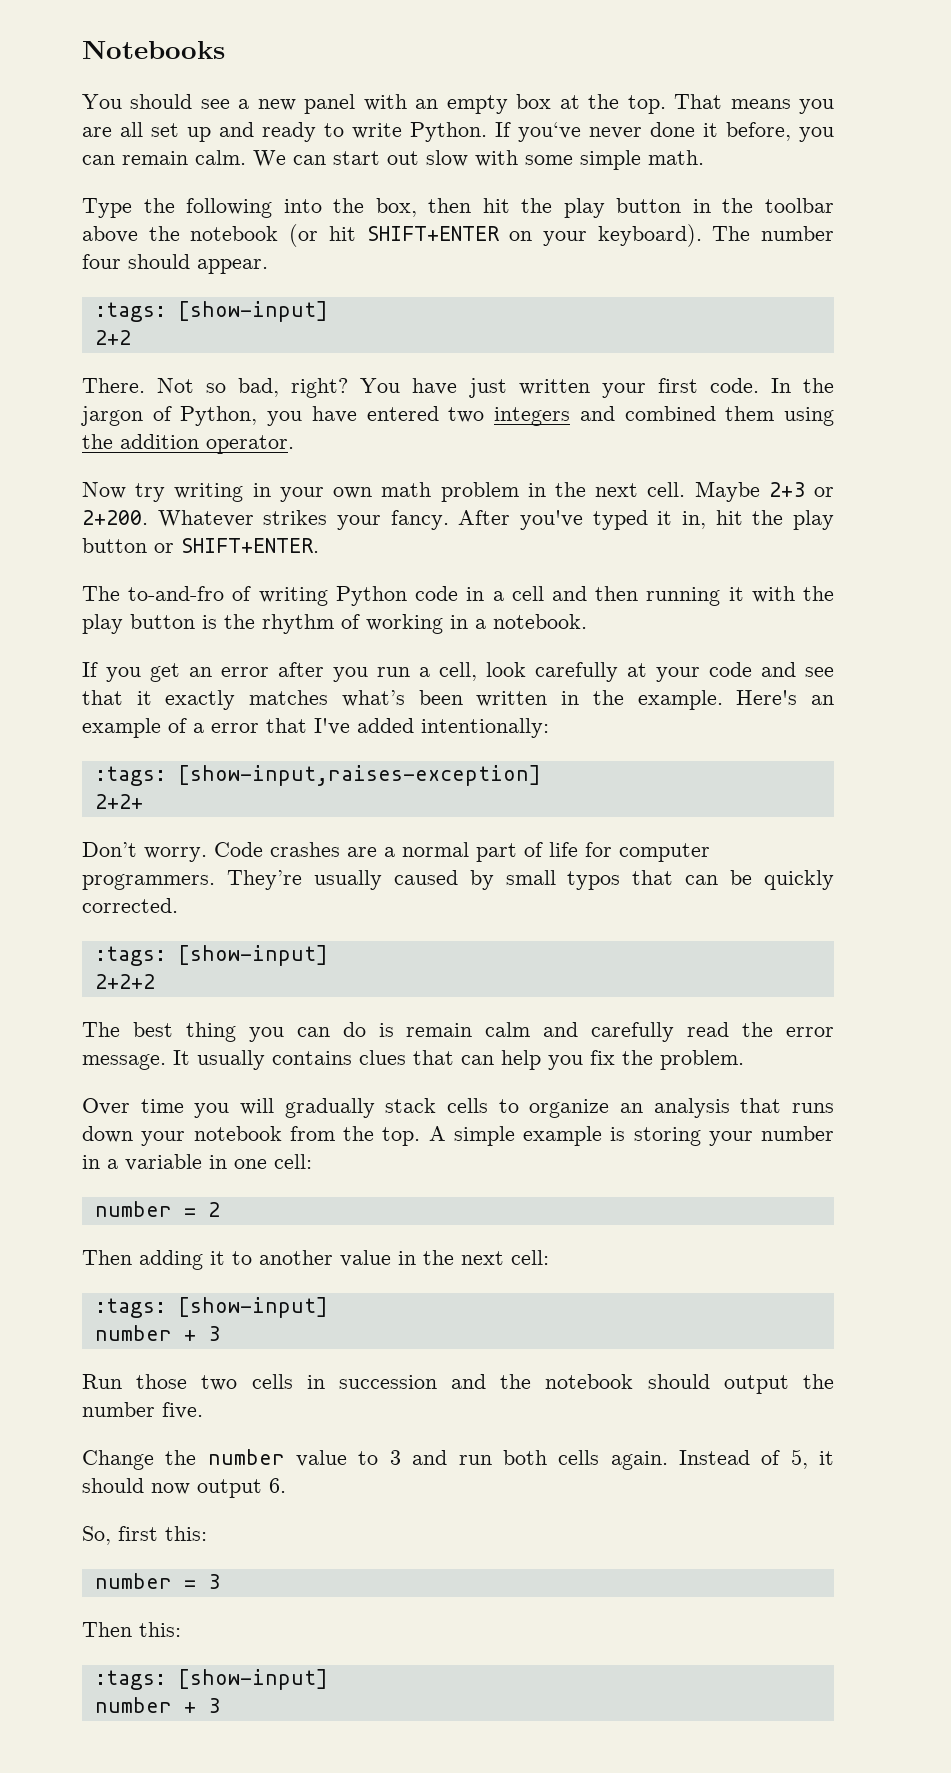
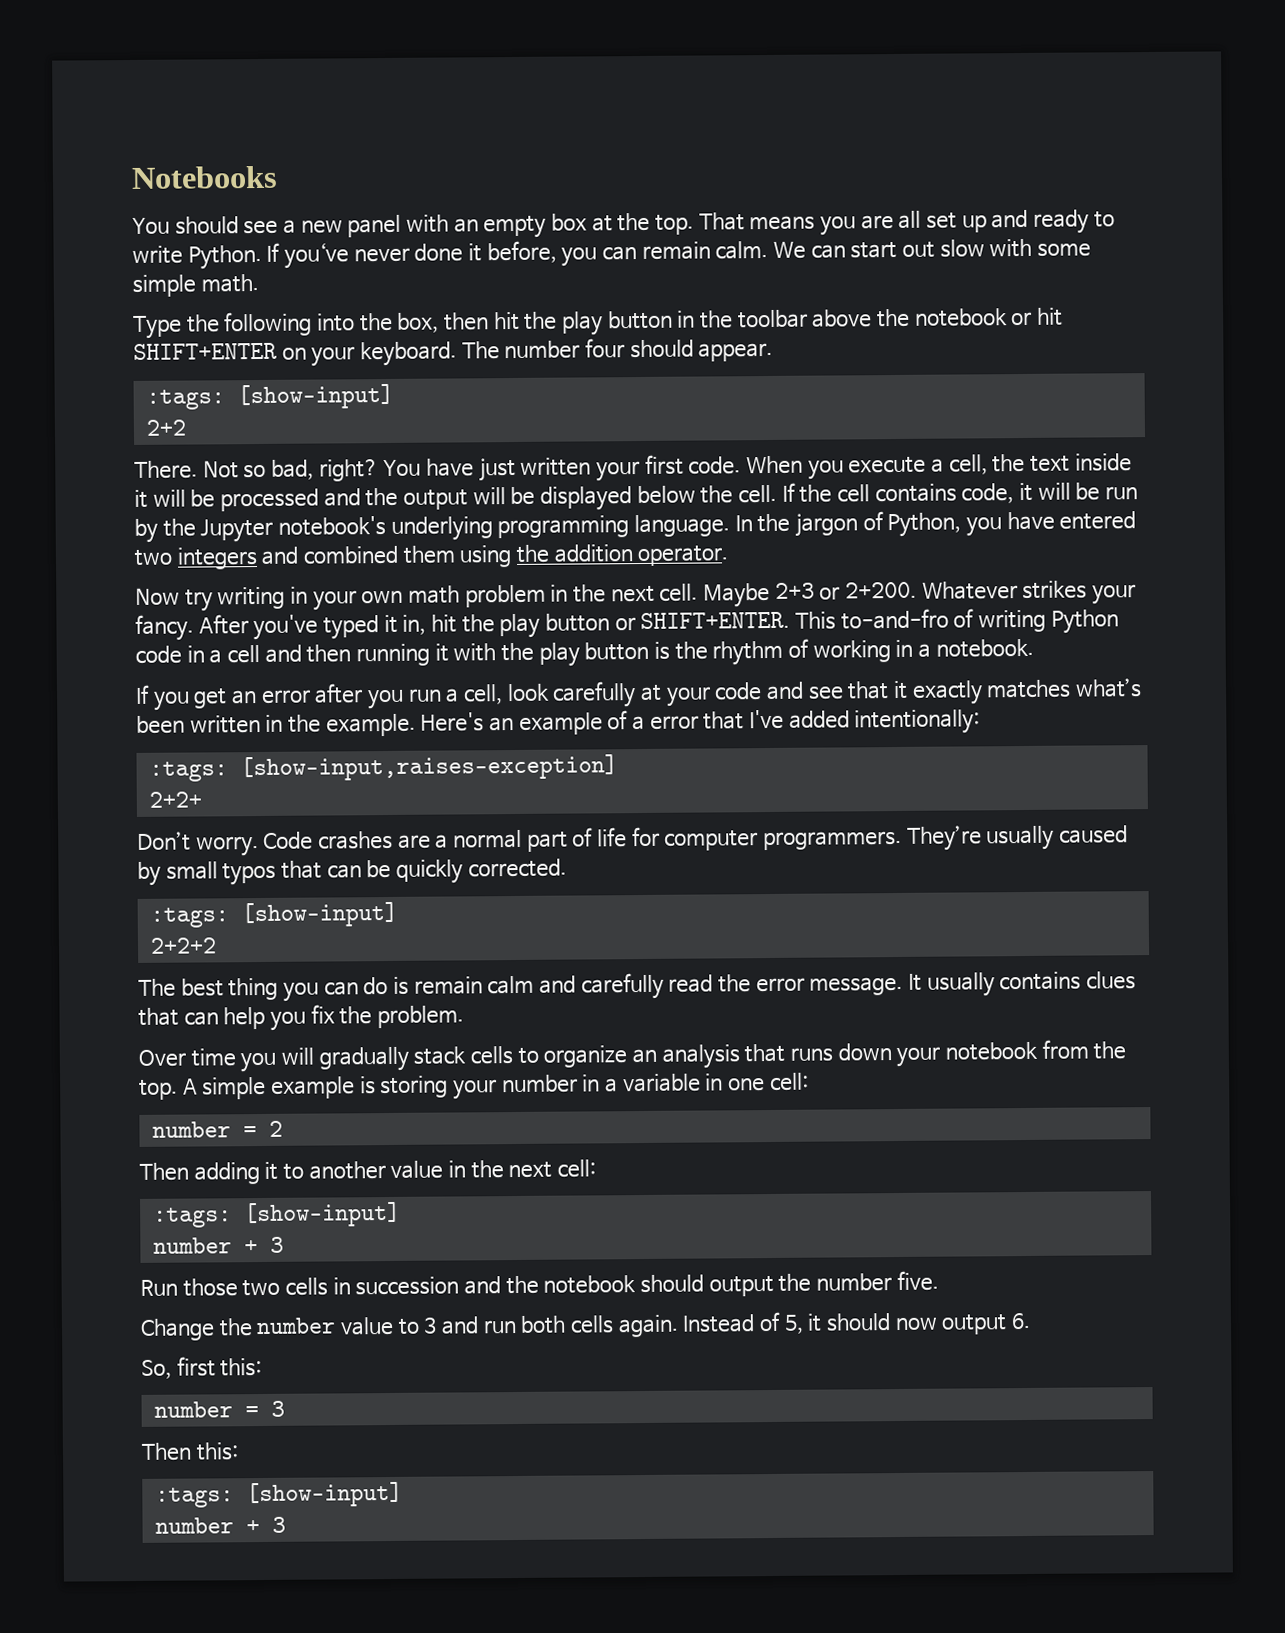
[289,224,319,247] (or -> [1011,311,1033,326] or
[597,224,702,247] keyboard). -> [360,341,458,367] keyboard.
(759, 385) none -> [746,453,1132,480] [134,482,1139,512] [134,514,730,543] When you execute a cell, the text inside it will be processed and the output will be displayed below the cell. If the cell contains code, it will be run by the Jupyter notebook's underlying programming language.
[82,586,120,601] // The -> [795,611,837,630] This

